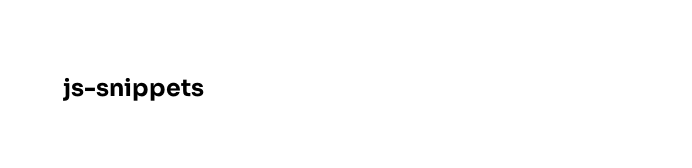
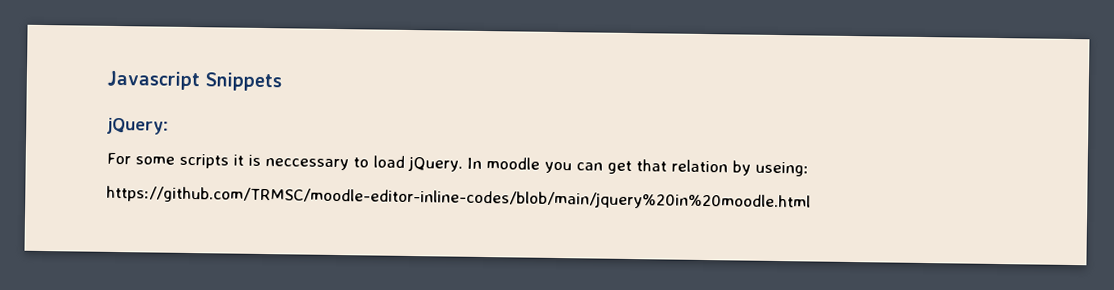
[63,77,204,101] js-snippets -> [107,70,282,92] [107,117,169,135] [106,152,809,177] [106,185,811,211] Javascript Snippets // jQuery: // For some scripts it is neccessary to load jQuery. In moodle you can get that relation by useing: // https://github.com/TRMSC/moodle-editor-inline-codes/blob/main/jquery%20in%20moodle.html

